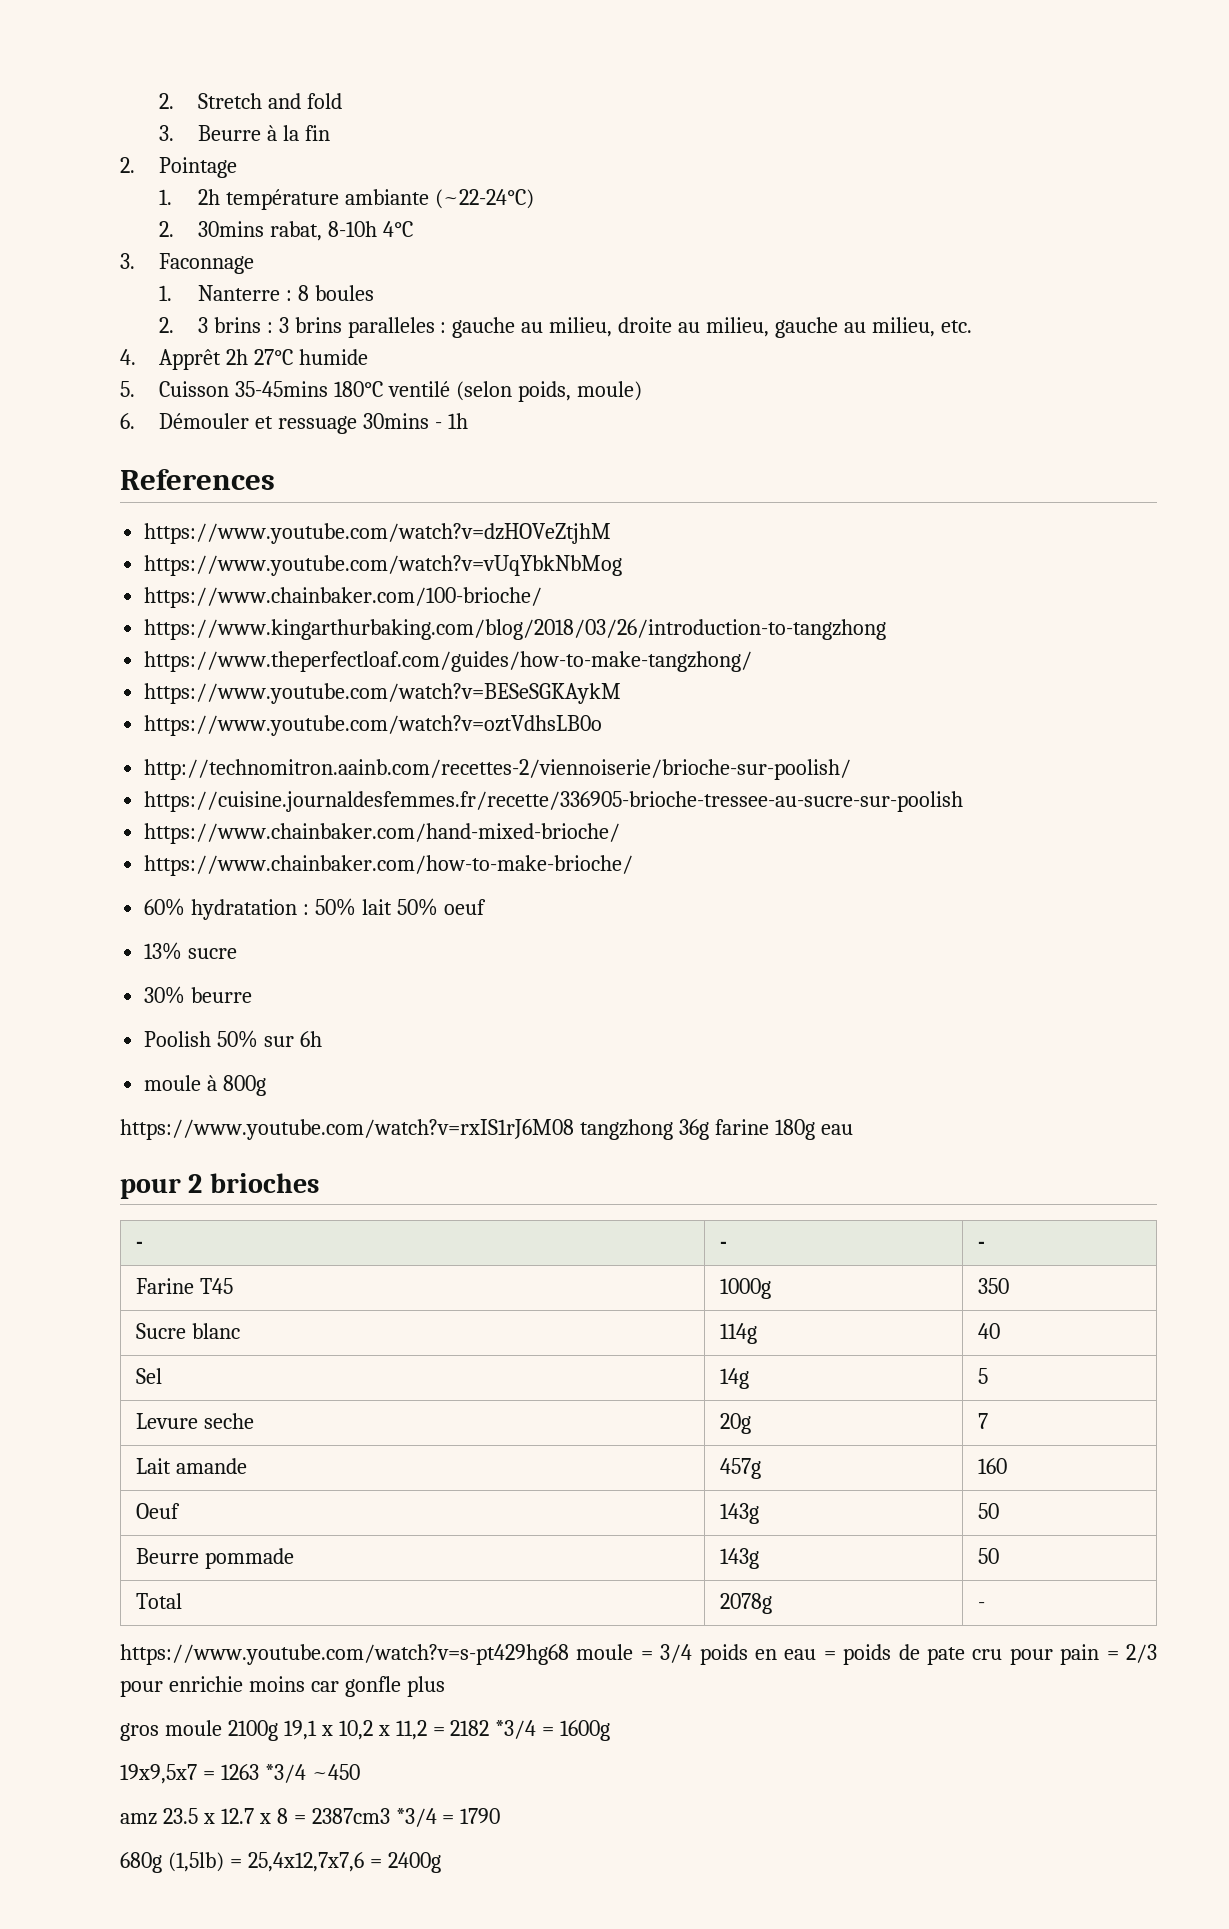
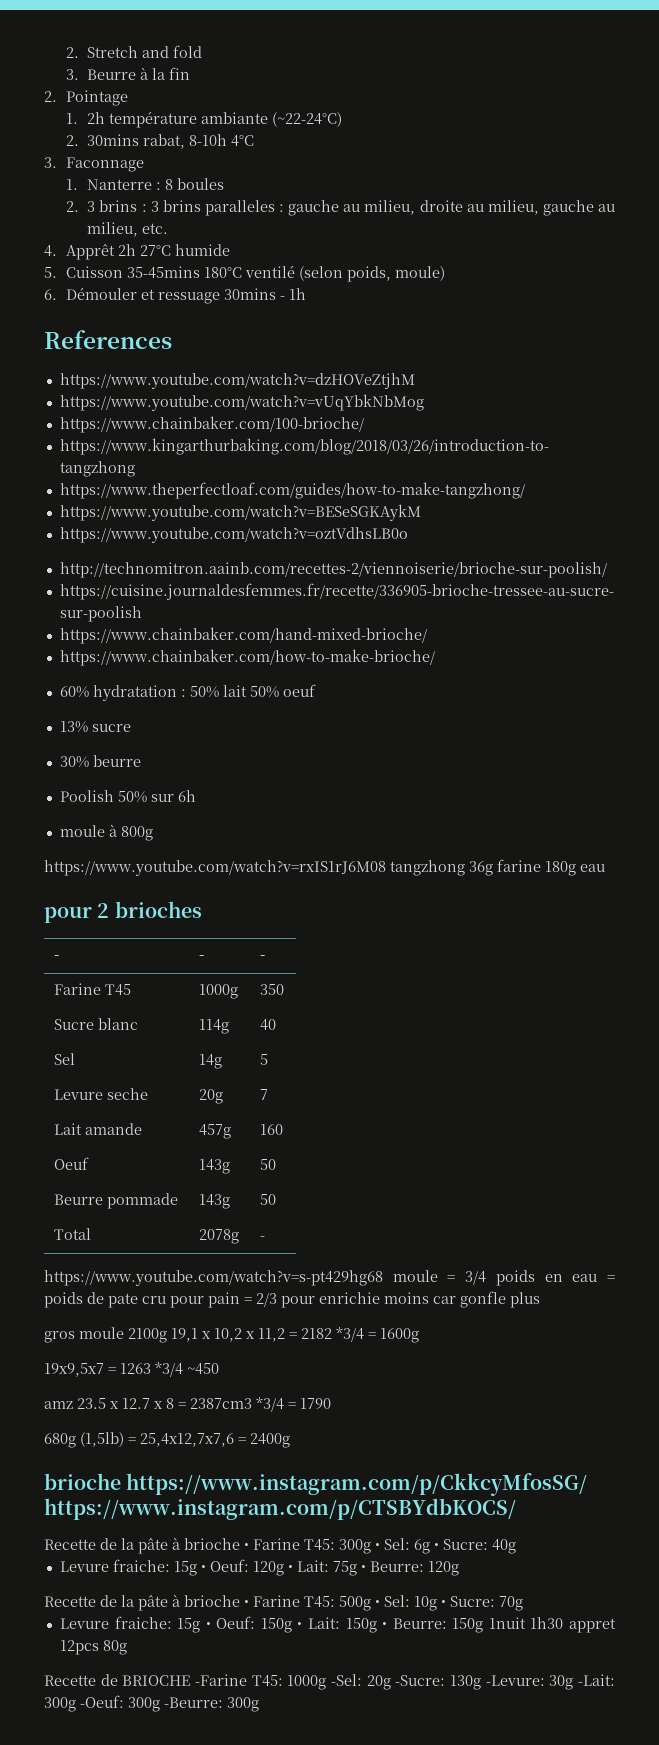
(441, 1862) none -> [44,1473,588,1496] [44,1498,516,1520] [44,1537,516,1554] [59,1559,459,1576] [44,1594,523,1611] [59,1616,616,1633] [59,1640,127,1655] [44,1674,615,1690] [44,1695,259,1712] // brioche https://www.instagram.com/p/CkkcyMfosSG/ https://www.instagram.com/p/CTSBYdbKOCS/ // Recette de la pâte à brioche • Farine T45: 300g • Sel: 6g • Sucre: 40g // Levure fraiche: 15g • Oeuf: 120g • Lait: 75g • Beurre: 120g // Recette de la pâte à brioche • Farine T45: 500g • Sel: 10g • Sucre: 70g // Levure fraiche: 15g • Oeuf: 150g • Lait: 150g • Beurre: 150g 1nuit 1h30 appret 12pcs 80g // Recette de BRIOCHE -Farine T45: 1000g -Sel: 20g -Sucre: 130g -Levure: 30g -Lait: 300g -Oeuf: 300g -Beurre: 300g

